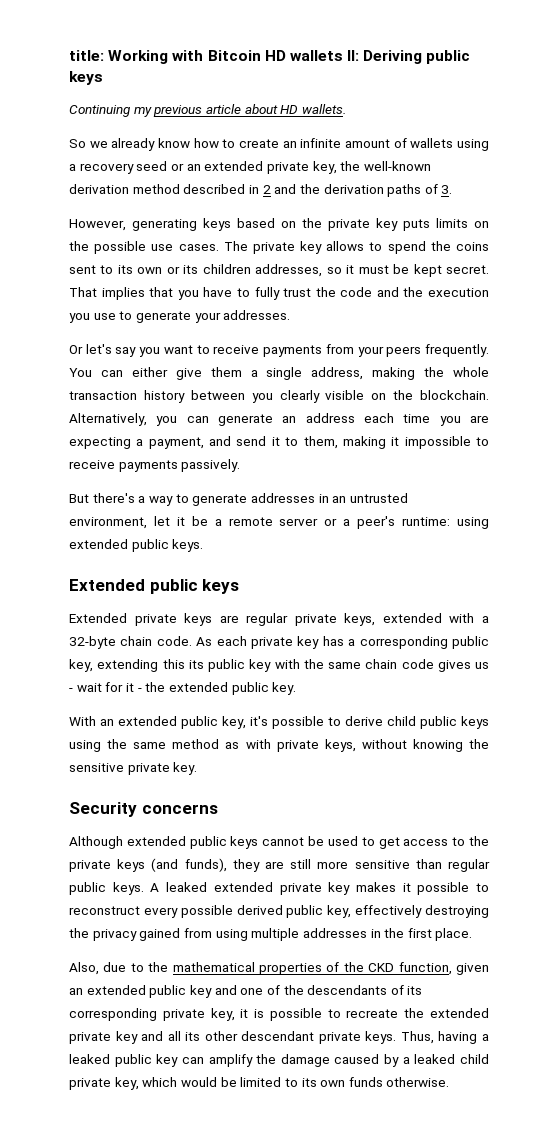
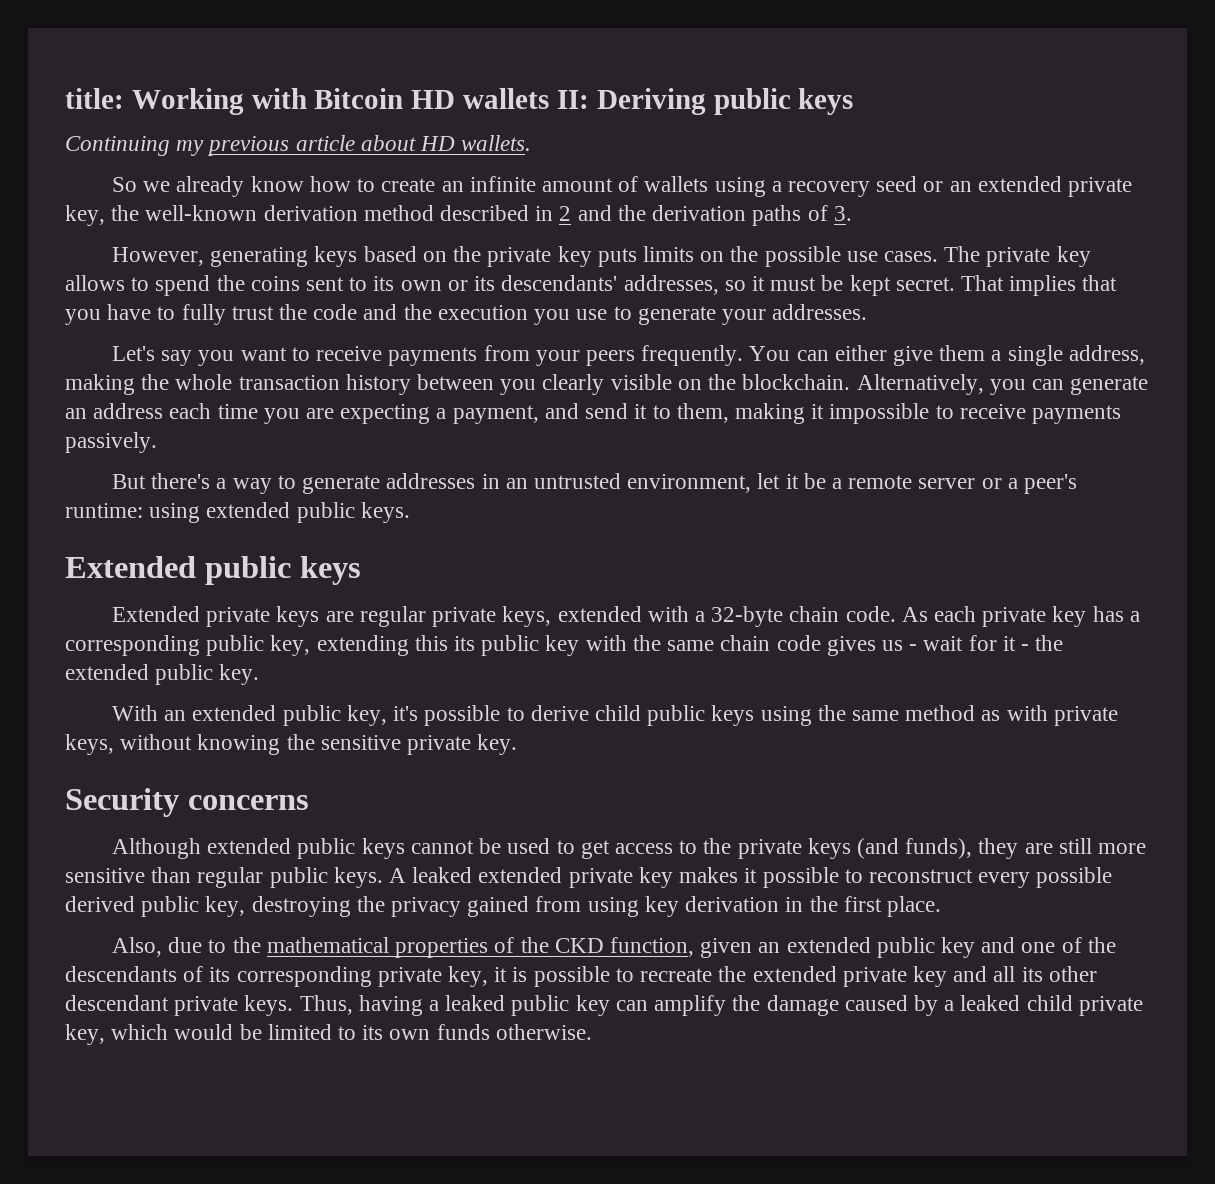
[202,264,251,274] children -> [501,275,618,291] descendants'
[69,344,112,354] Or let's -> [112,346,156,361] Let's
[355,905,423,918] effectively -> (246, 906) none
[251,928,367,941] multiple addresses -> [644,896,780,917] key derivation

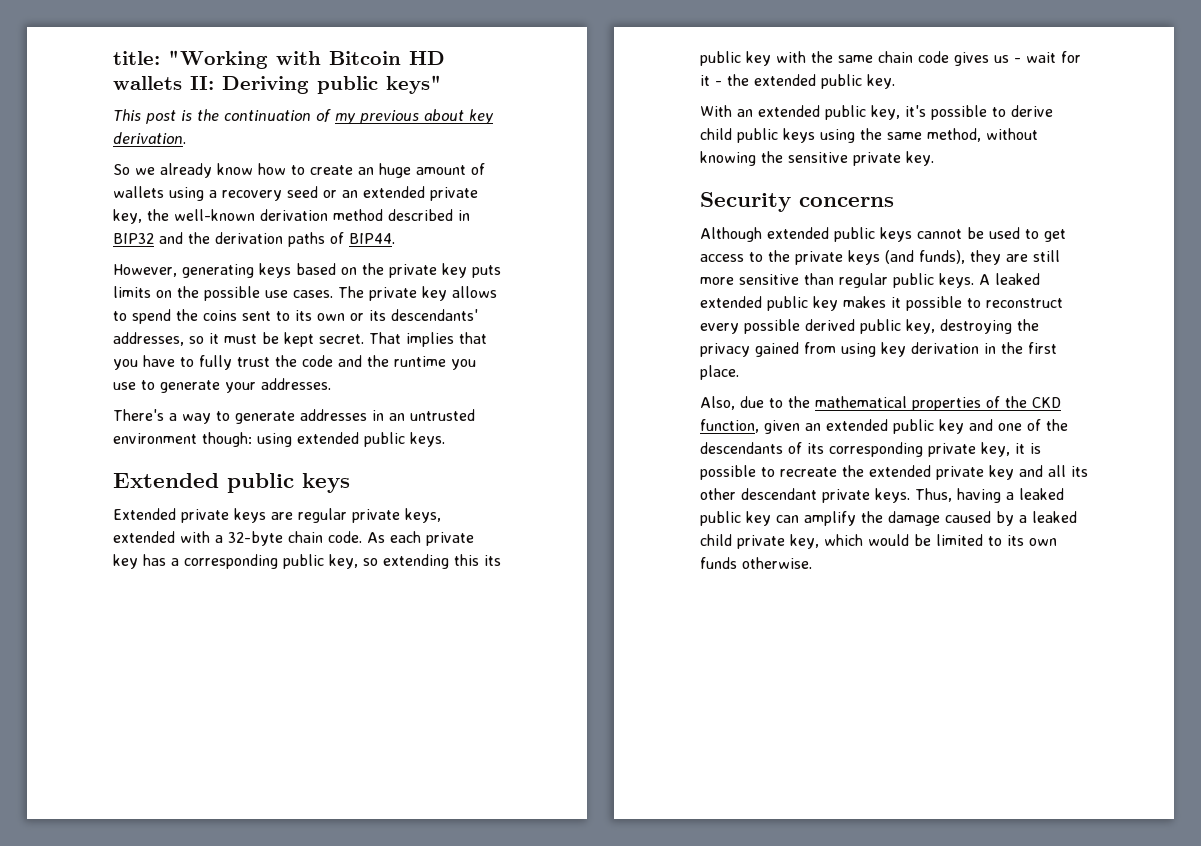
[131,88,244,115] Working -> [168,50,268,69] "Working
[798,88,854,115] [65,135,532,156] keys // Continuing my previous article about HD wallets. -> [386,75,442,94] [113,109,494,124] [113,132,186,144] keys" // This post is the continuation of my previous about key derivation.
[469,176,536,192] infinite -> [379,163,411,178] huge
[559,206,572,221] 2 -> [113,233,154,244] BIP32
[833,206,852,221] 3. -> [349,233,395,244] BIP44.
[437,305,528,320] execution -> [394,356,446,367] runtime
[112,345,1145,366] [65,374,1149,395] [65,403,1121,424] [65,432,157,453] [112,473,211,489] Let's say you want to receive payments from your peers frequently. You can either give them a single address, making the whole transaction history between you clearly visible on the blockchain. Alternatively, you can generate an address each time you are expecting a payment, and send it to them, making it impossible to receive payments passively. // But there's -> [113,409,164,421] There's
[627,473,1078,494] [65,503,143,518] environment, let it be a remote server or a peer's runtime: -> [113,432,252,447] environment though:
(311, 645) none -> [363,558,378,566] so
[905,705,1118,726] [65,734,114,755] method as with private keys, -> [927,128,981,142] method,
[568,868,633,888] private -> [767,296,808,311] public

